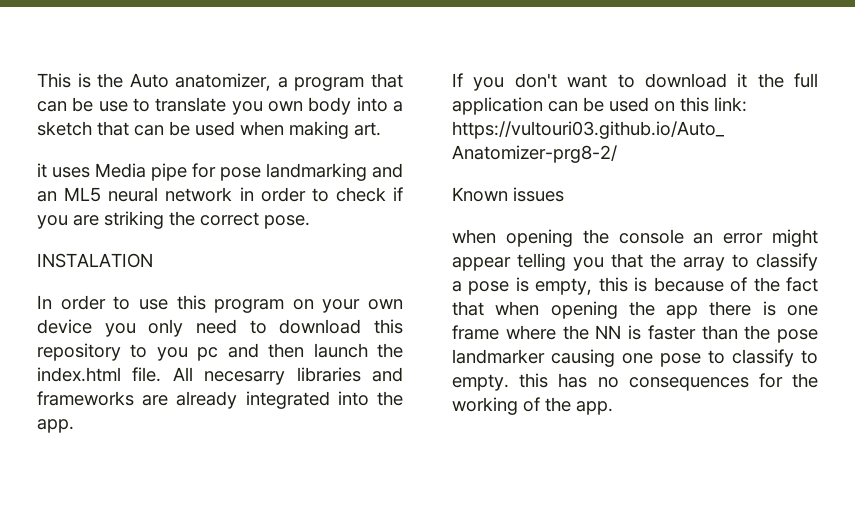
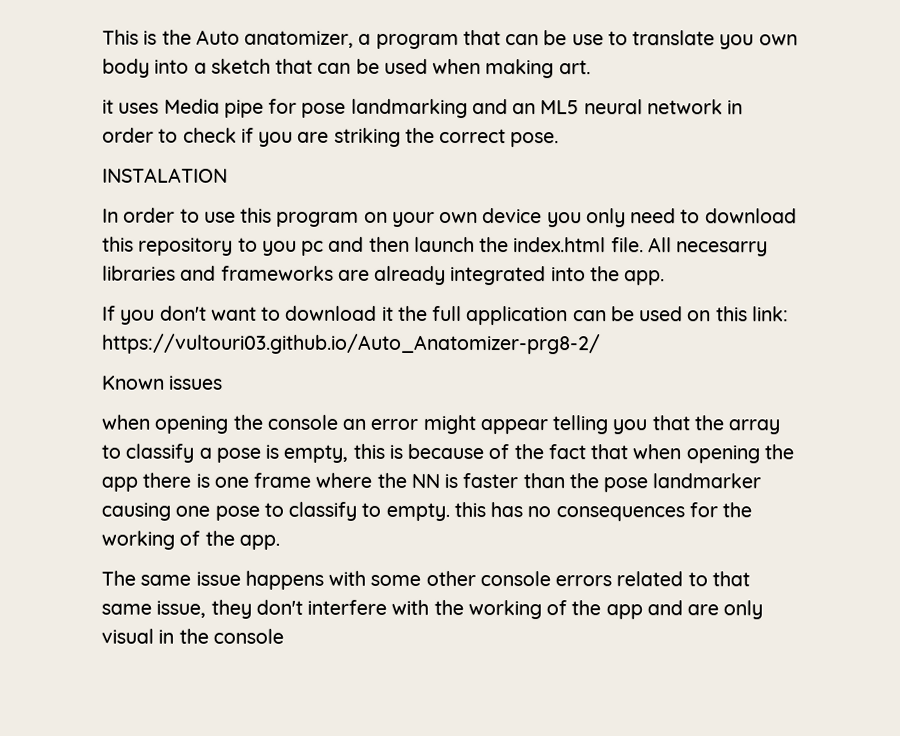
(613, 408) none -> [101,570,750,590] [101,599,764,620] [101,628,284,644] // The same issue happens with some other console errors related to that same issue, they don't interfere with the working of the app and are only visual in the console

